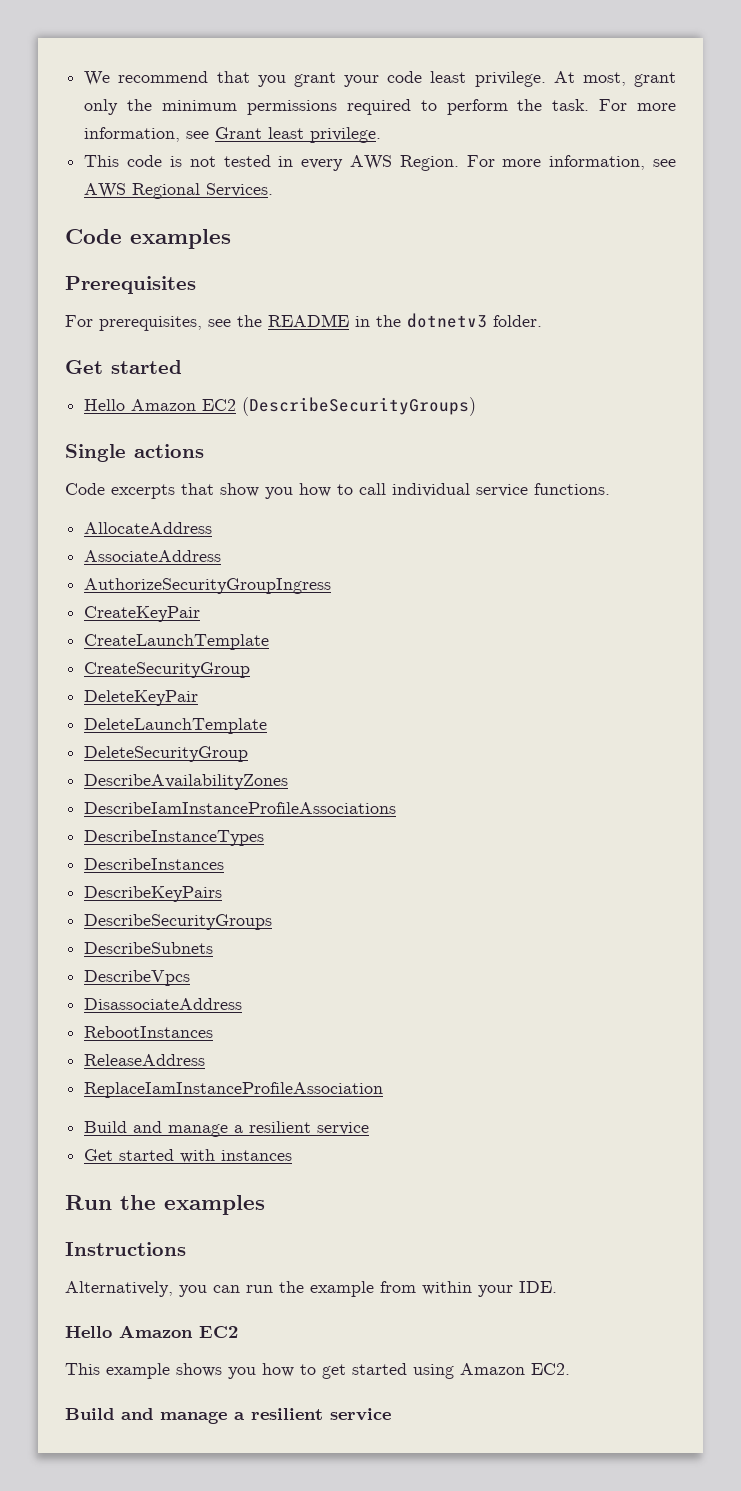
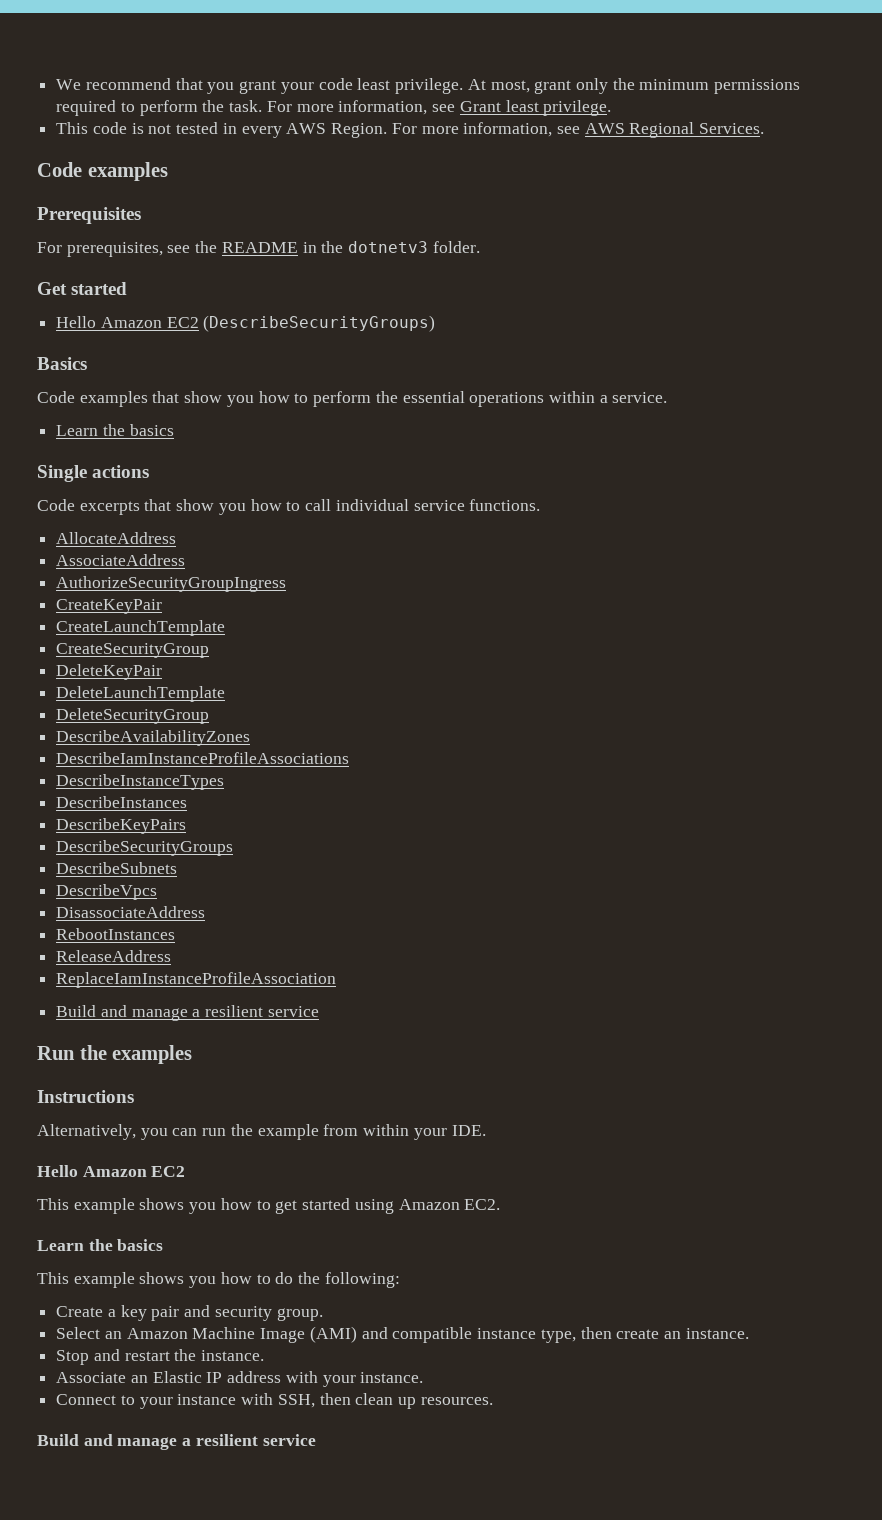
(477, 406) none -> [37,357,87,370] [37,391,668,407] [56,424,174,436] // Basics // Code examples that show you how to perform the essential operations within a service. // Learn the basics
[84,1149,293,1163] // Get started with instances -> (319, 1011) none
(570, 1369) none -> [37,1239,164,1251] [37,1272,400,1288] [56,1305,323,1321] [56,1326,749,1343] [56,1349,265,1365] [56,1371,424,1387] [56,1393,493,1409] // Learn the basics // This example shows you how to do the following: // Create a key pair and security group. // Select an Amazon Machine Image (AMI) and compatible instance type, then create an instance. // Stop and restart the instance. // Associate an Elastic IP address with your instance. // Connect to your instance with SSH, then clean up resources.

